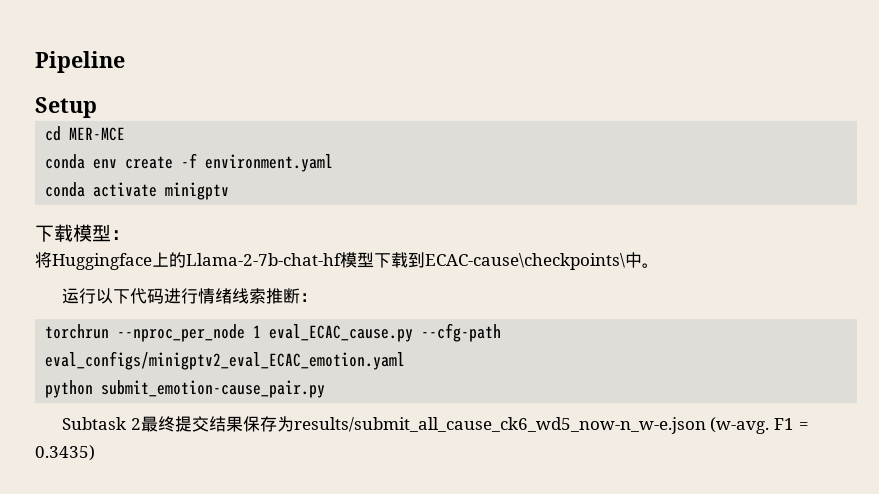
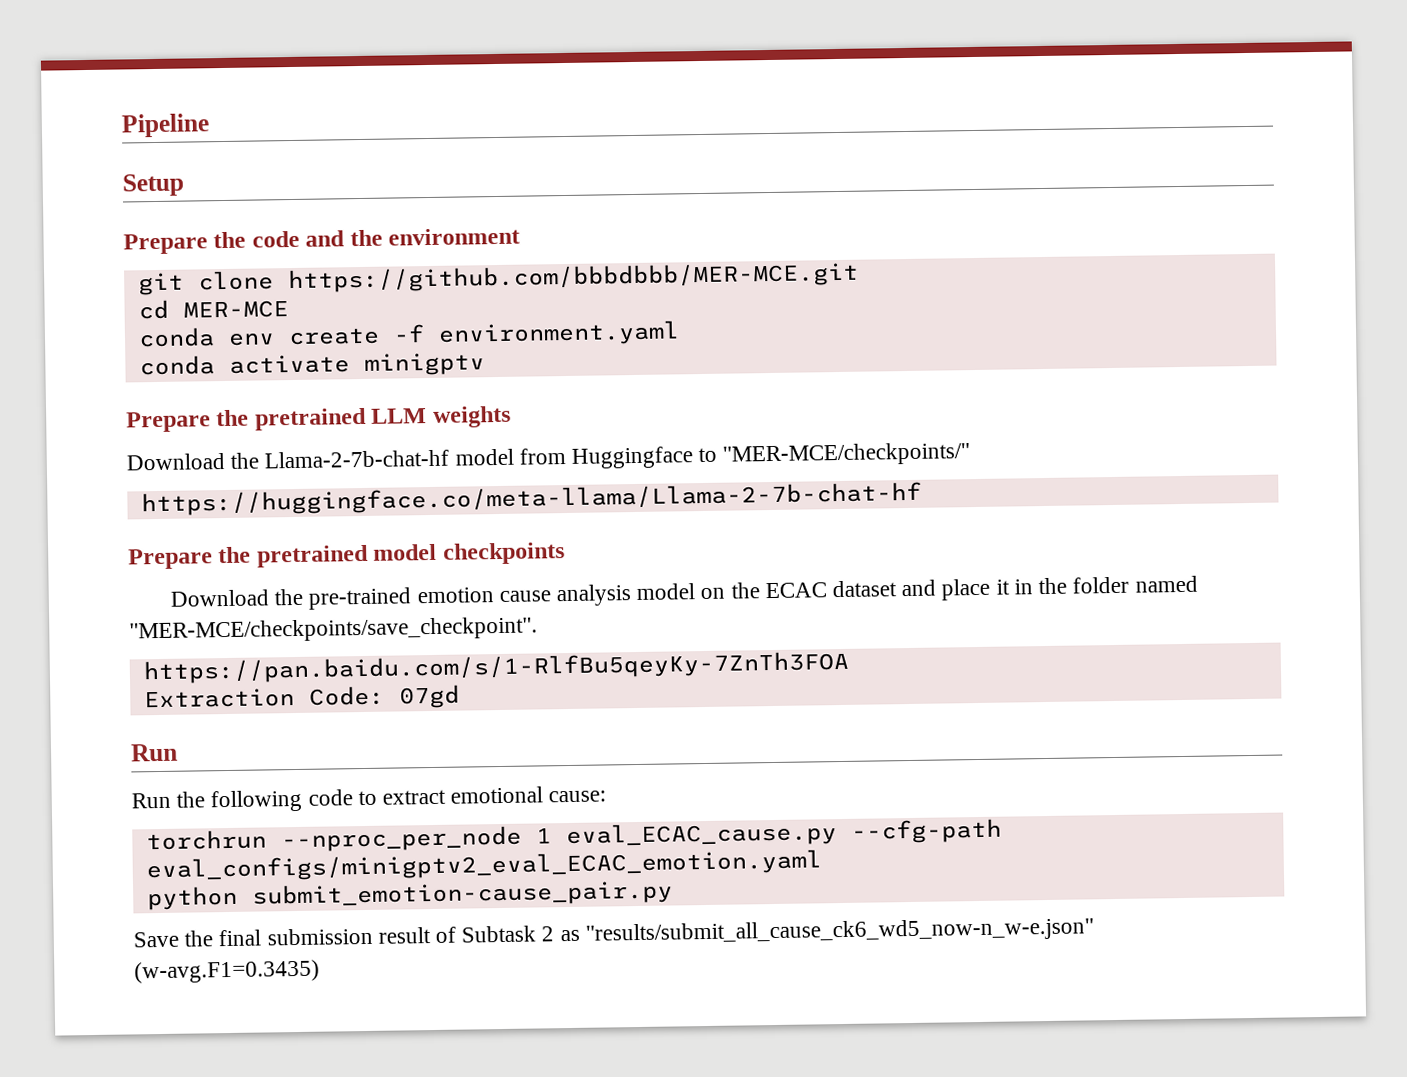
(97, 107) none -> [123,227,521,255] [137,261,859,296] // Prepare the code and the environment // git clone https://github.com/bbbdbbb/MER-MCE.git
[35,224,130,242] [35,252,659,270] [62,288,318,304] 下载模型： // 将Huggingface上的Llama-2-7b-chat-hf模型下载到ECAC-cause\checkpoints\中。 // 运行以下代码进行情绪线索推断： -> [126,405,511,433] [126,442,971,471] [140,481,922,517] [128,542,565,570] [169,575,1198,610] [129,616,538,644] [142,650,850,685] [143,684,460,709] [130,743,178,762] [131,786,607,813] Prepare the pretrained LLM weights // Download the Llama-2-7b-chat-hf model from Huggingface to "MER-MCE/checkpoints/" // https://huggingface.co/meta-llama/Llama-2-7b-chat-hf // Prepare the pretrained model checkpoints // Download the pre-trained emotion cause analysis model on the ECAC dataset and place it in the folder named "MER-MCE/checkpoints/save_checkpoint". // https://pan.baidu.com/s/1-RlfBu5qeyKy-7ZnTh3FOA // Extraction Code: 07gd // Run // Run the following code to extract emotional cause:
[62,416,809,434] [35,445,95,461] Subtask 2最终提交结果保存为results/submit_all_cause_ck6_wd5_now-n_w-e.json (w-avg. F1 = 0.3435) -> [133,917,1094,948] [134,959,320,984] Save the final submission result of Subtask 2 as "results/submit_all_cause_ck6_wd5_now-n_w-e.json" (w-avg.F1=0.3435)

